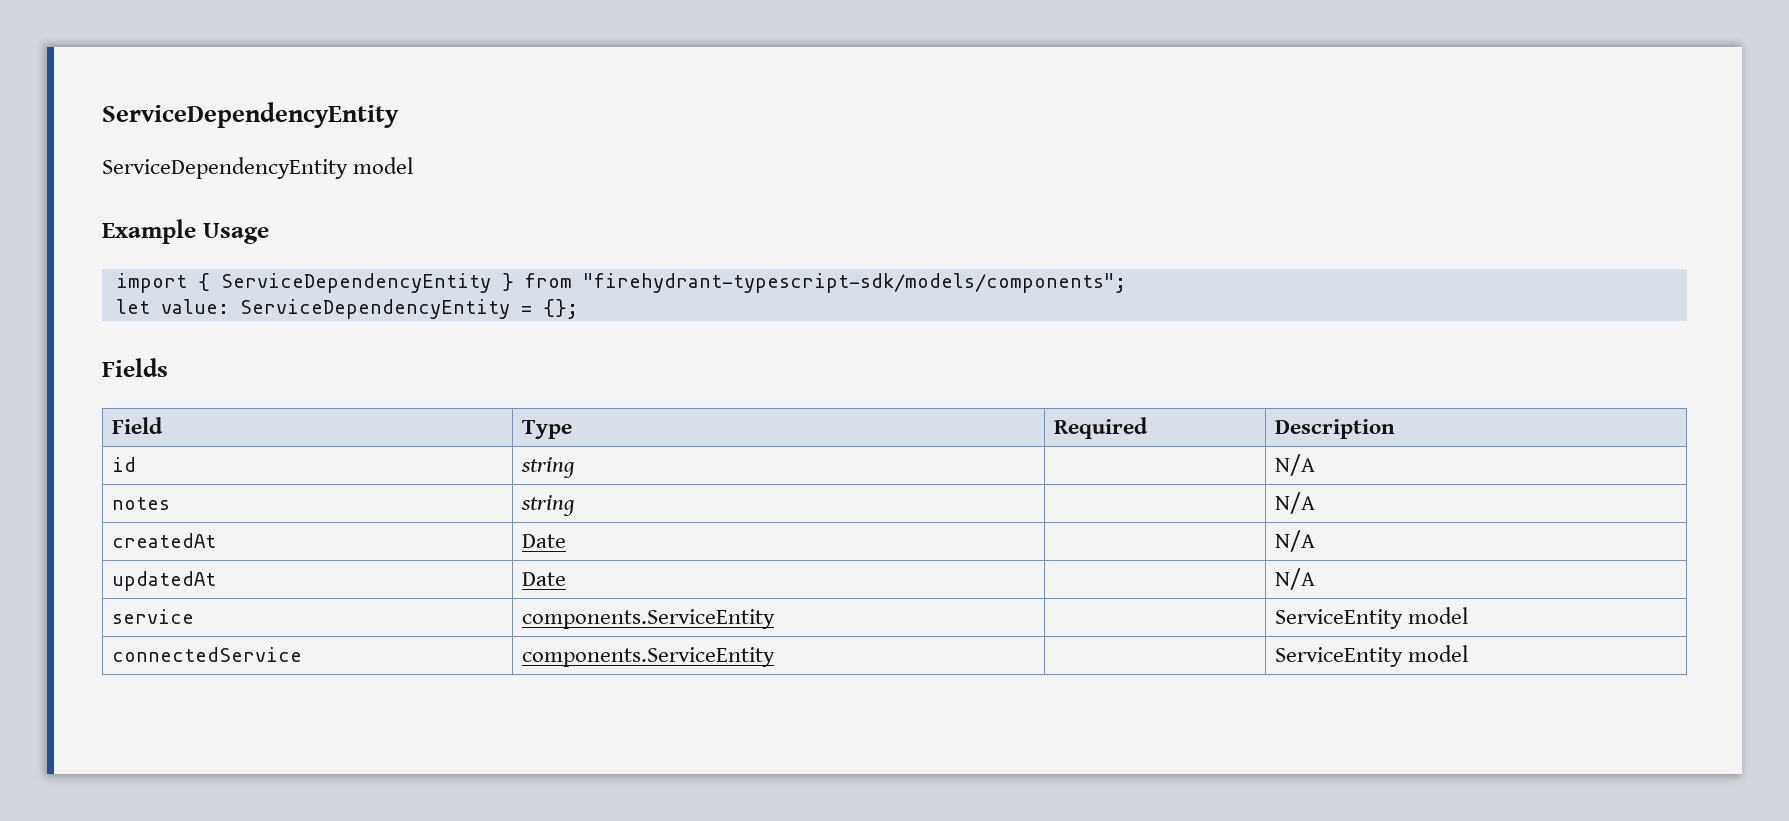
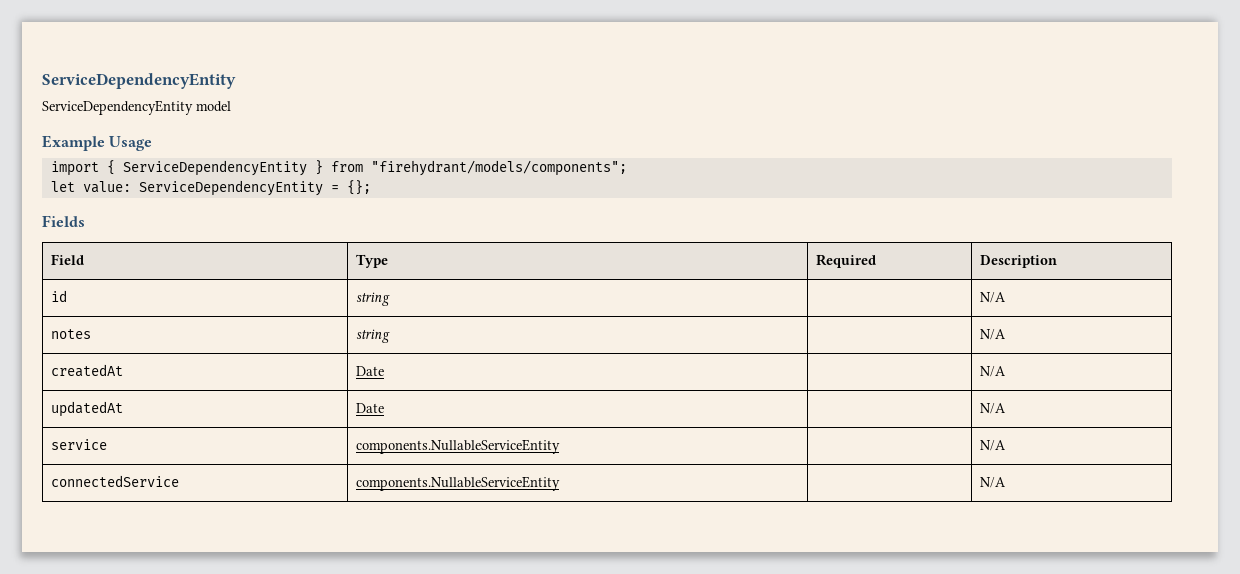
[582,273,1126,293] "firehydrant-typescript-sdk/models/components"; -> [370,160,627,176] "firehydrant/models/components";
[521,609,775,629] [1274,607,1468,629] [111,647,302,662] [521,647,775,667] [1274,645,1468,667] components.ServiceEntity | | ServiceEntity model // connectedService | components.ServiceEntity | | ServiceEntity model -> [356,439,561,454] [980,440,1007,451] [51,475,180,487] [356,476,561,491] [980,477,1007,488] components.NullableServiceEntity | | N/A // connectedService | components.NullableServiceEntity | | N/A

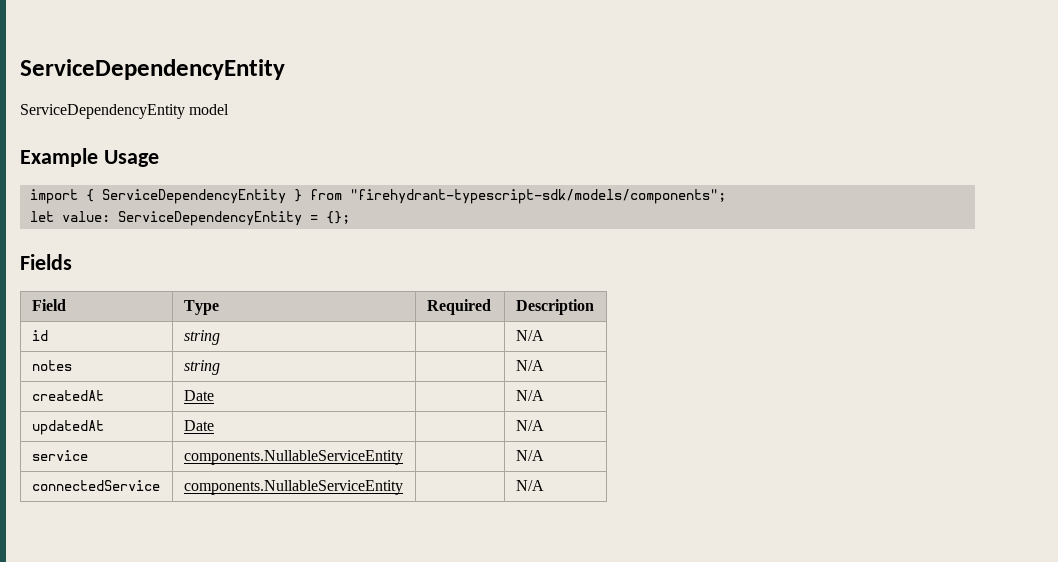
[370,160,627,176] "firehydrant/models/components"; -> [349,189,726,204] "firehydrant-typescript-sdk/models/components";

